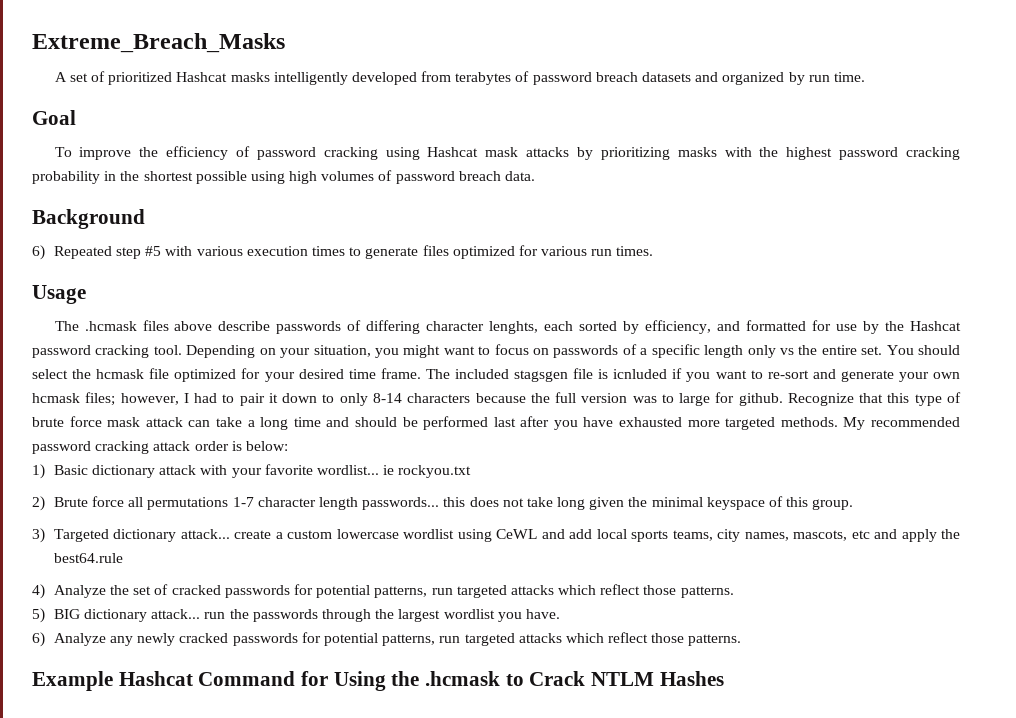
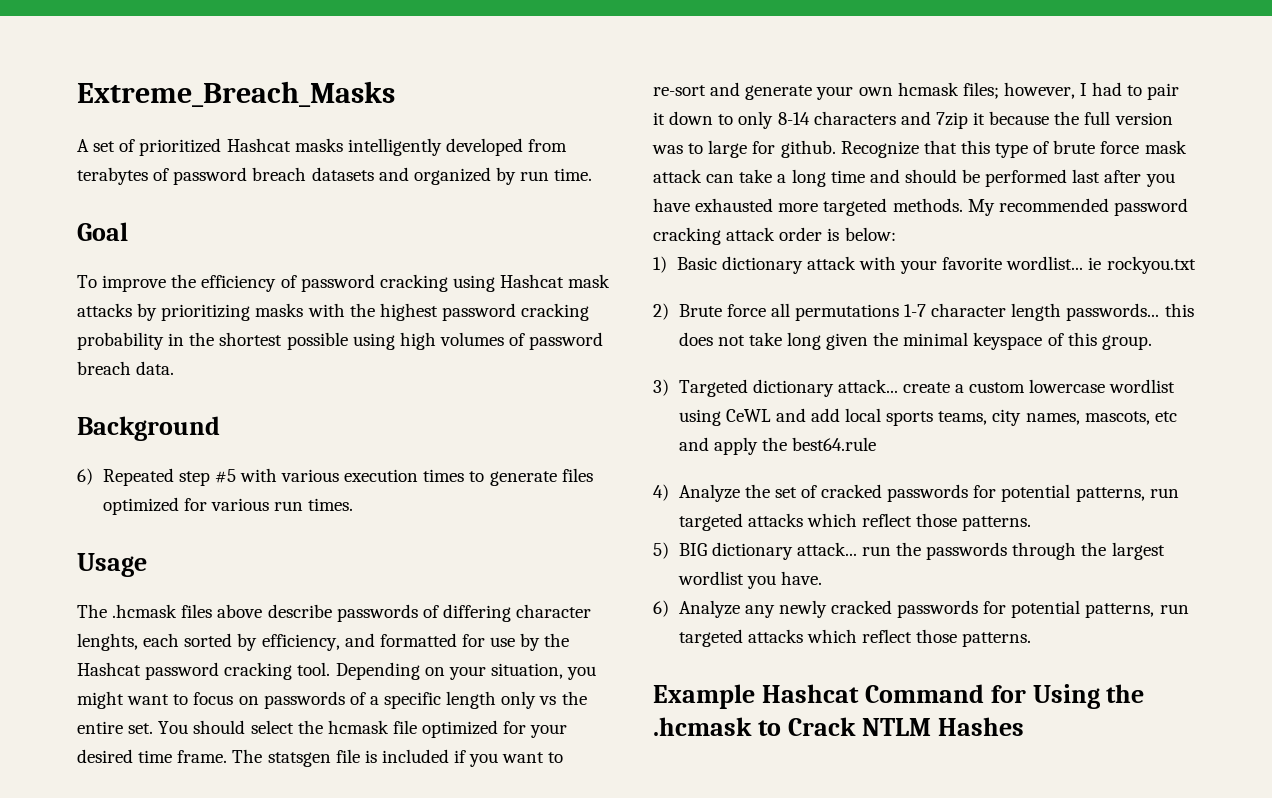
[454,369,568,382] included stagsgen -> [267,752,331,767] statsgen
[613,369,668,379] icnluded -> [381,749,449,763] included
(471, 398) none -> [900,111,986,129] and 7zip it

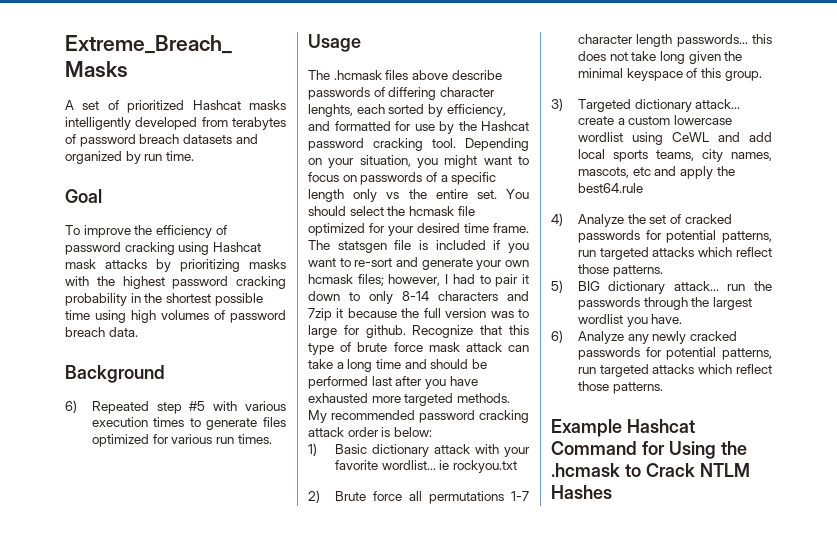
(348, 341) none -> [65,310,90,320] time

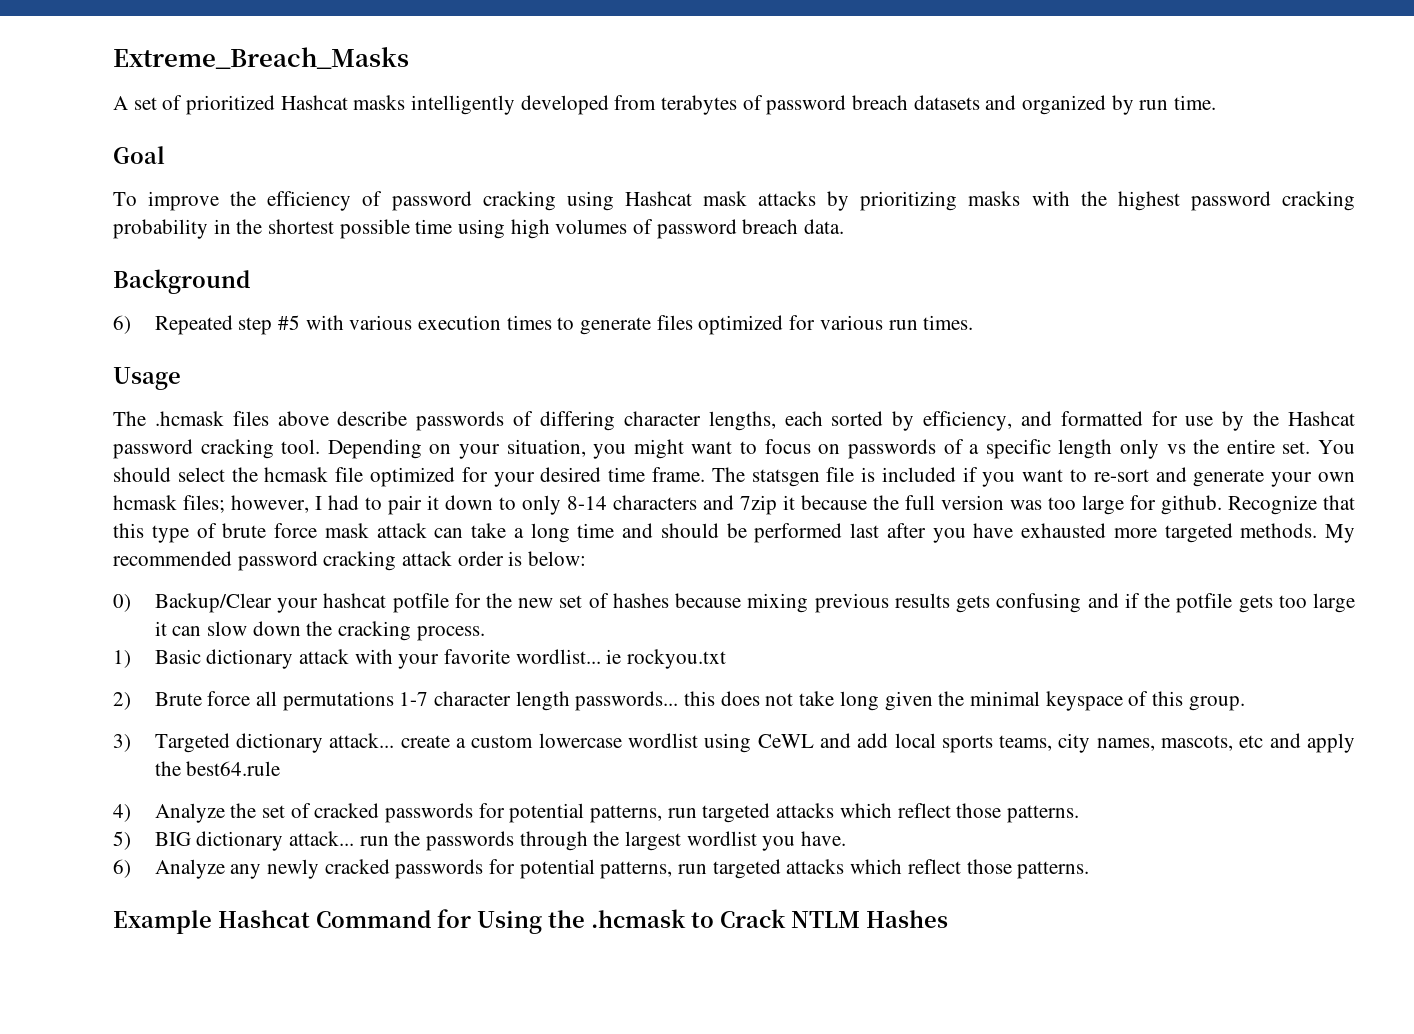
[308,104,353,117] lenghts, -> [708,411,776,431] lengths,
[518,309,529,318] to -> [1048,497,1076,510] too
(432, 432) none -> [113,593,1356,613] [154,621,485,641] // 0) Backup/Clear your hashcat potfile for the new set of hashes because mixing previous results gets confusing and if the potfile gets too large it can slow down the cracking process.

